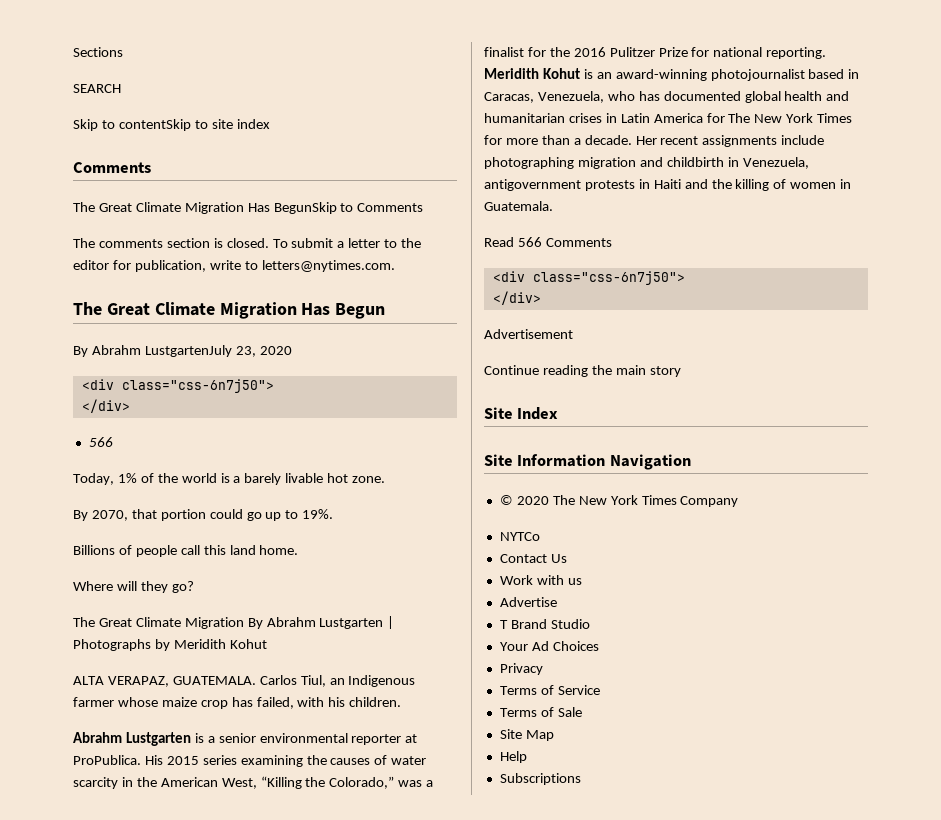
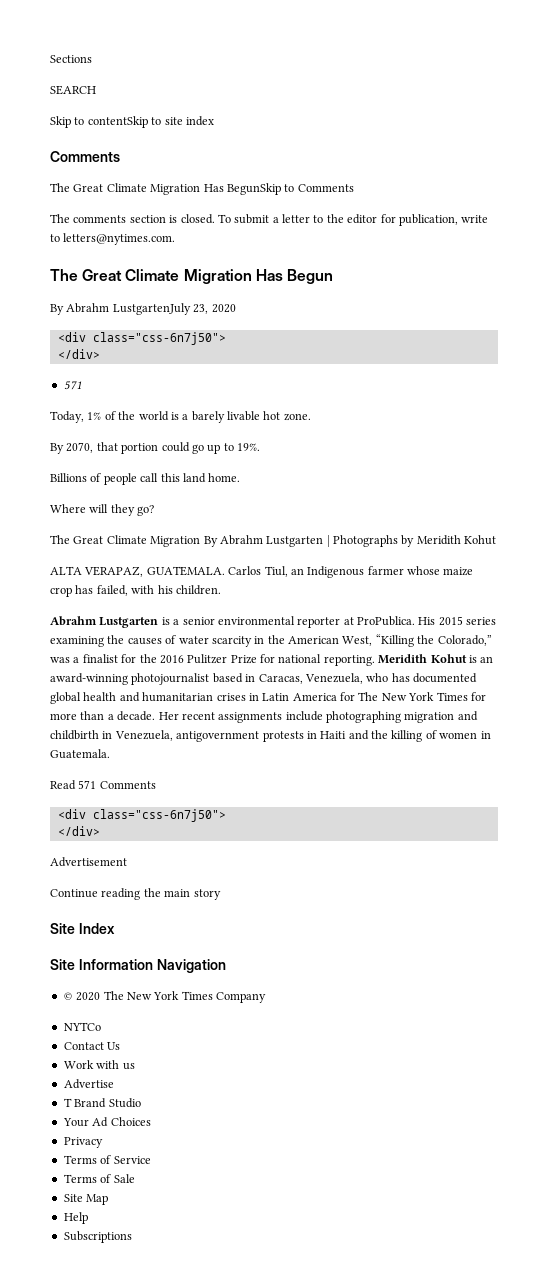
[88,437,113,447] 566 -> [63,381,82,390] 571
[517,237,542,247] 566 -> [78,780,97,789] 571

